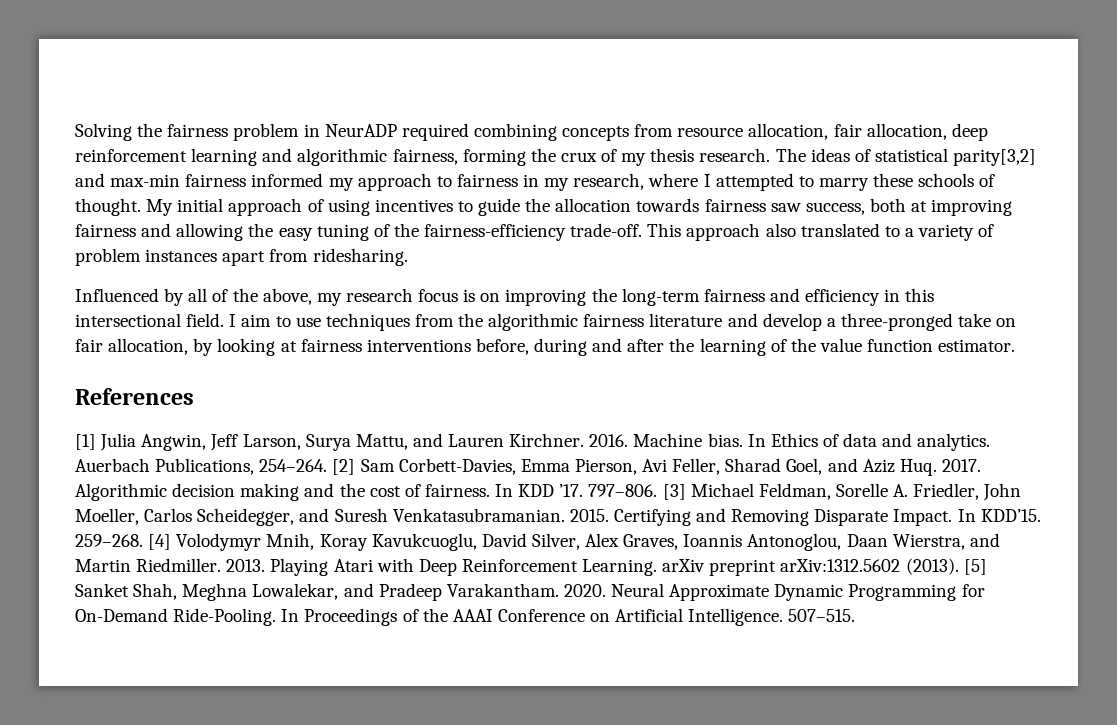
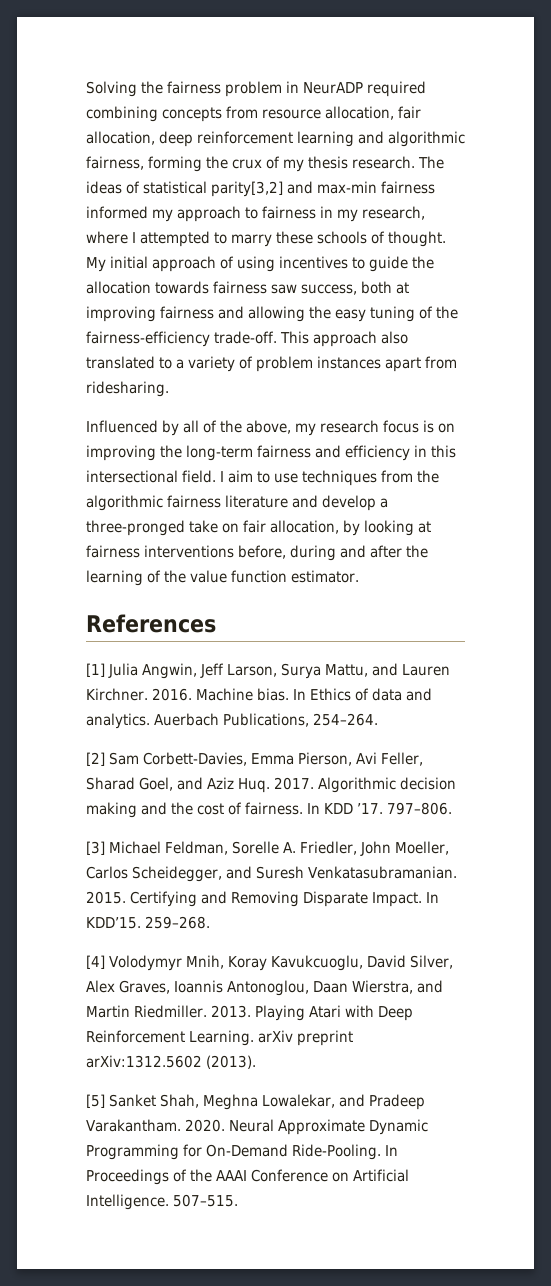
(328, 465) none -> (378, 719) //
(658, 490) none -> (452, 808) //
(143, 540) none -> (210, 922) //
(959, 566) none -> (256, 1062) //

